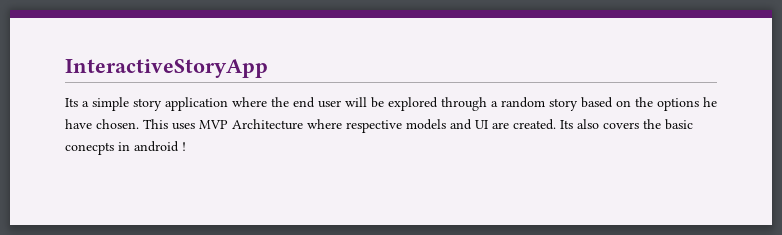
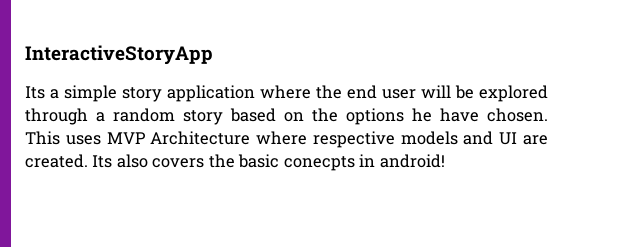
[134,141,186,152] android ! -> [379,154,445,168] android!

